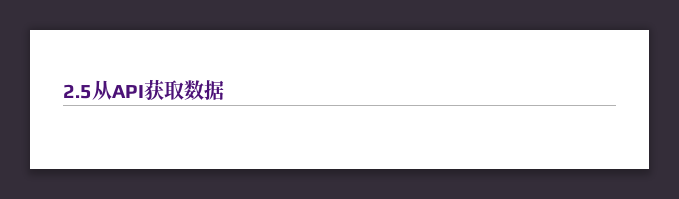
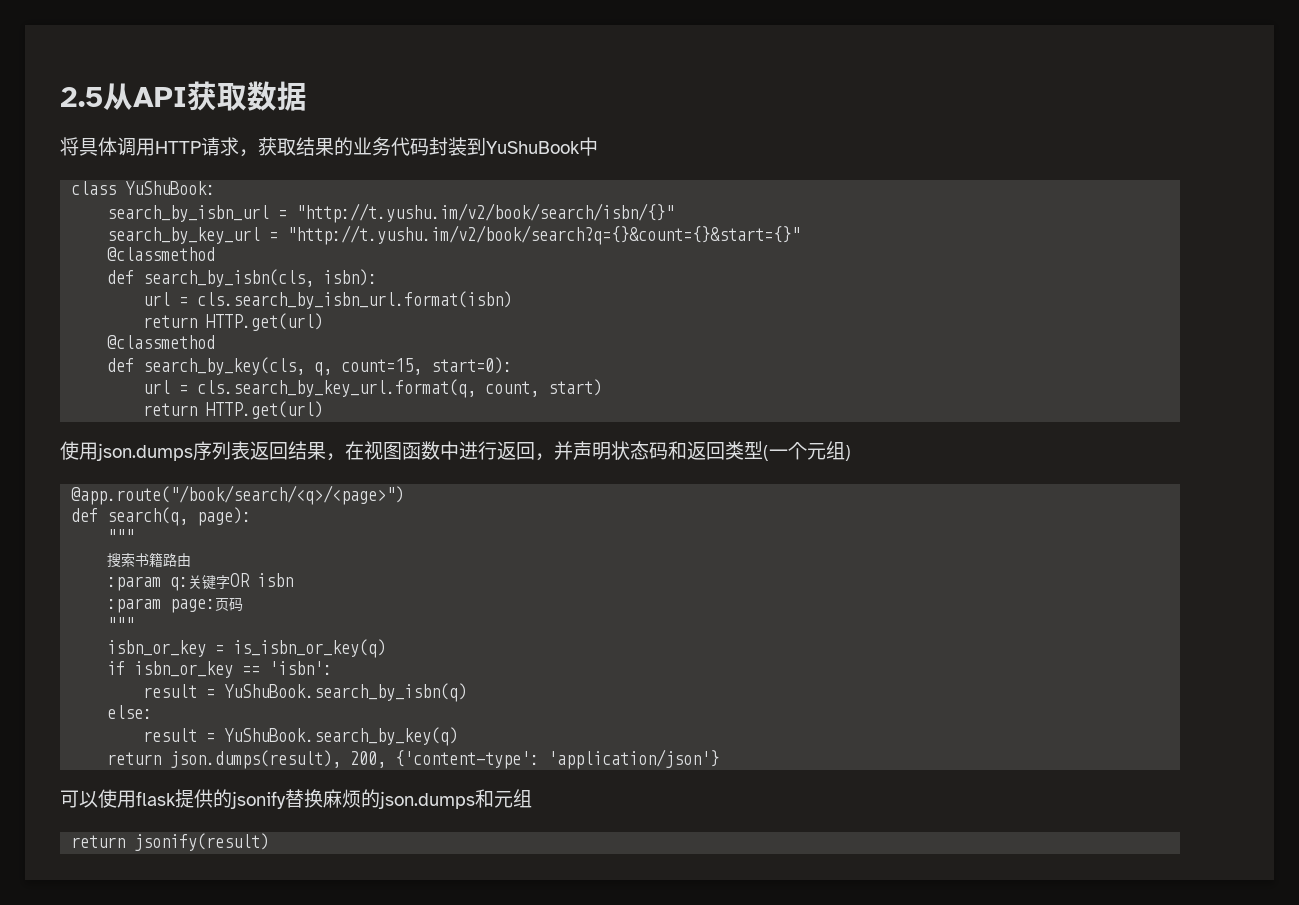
(224, 90) none -> [60,137,598,157] [71,181,216,195] [107,203,675,223] [107,225,801,245] [107,247,216,261] [107,269,378,287] [143,291,513,309] [143,313,324,331] [107,335,216,349] [107,357,513,376] [143,379,603,398] [143,401,324,419] [60,441,851,461] [71,485,405,505] [71,507,252,526] [107,529,135,543] [107,552,192,568] [107,573,294,591] [107,597,244,613] [107,617,135,631] [107,639,387,658] [107,661,333,678] [143,683,468,702] [107,705,153,719] [143,727,459,746] [107,749,720,769] [60,789,532,809] [71,833,270,851] // 将具体调用HTTP请求，获取结果的业务代码封装到YuShuBook中 // class YuShuBook: // search_by_isbn_url = "http://t.yushu.im/v2/book/search/isbn/{}" // search_by_key_url = "http://t.yushu.im/v2/book/search?q={}&count={}&start={}" // @classmethod // def search_by_isbn(cls, isbn): // url = cls.search_by_isbn_url.format(isbn) // return HTTP.get(url) // @classmethod // def search_by_key(cls, q, count=15, start=0): // url = cls.search_by_key_url.format(q, count, start) // return HTTP.get(url) // 使用json.dumps序列表返回结果，在视图函数中进行返回，并声明状态码和返回类型(一个元组) // @app.route("/book/search/<q>/<page>") // def search(q, page): // """ // 搜索书籍路由 // :param q:关键字OR isbn // :param page:页码 // """ // isbn_or_key = is_isbn_or_key(q) // if isbn_or_key == 'isbn': // result = YuShuBook.search_by_isbn(q) // else: // result = YuShuBook.search_by_key(q) // return json.dumps(result), 200, {'content-type': 'application/json'} // 可以使用flask提供的jsonify替换麻烦的json.dumps和元组 // return jsonify(result)

